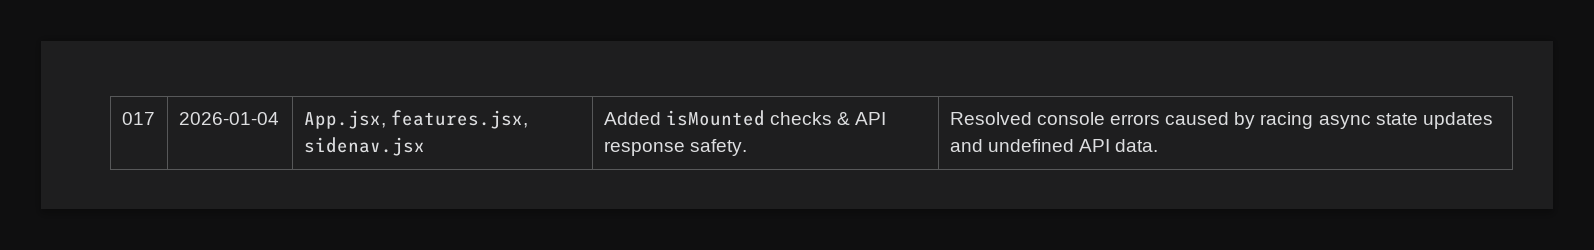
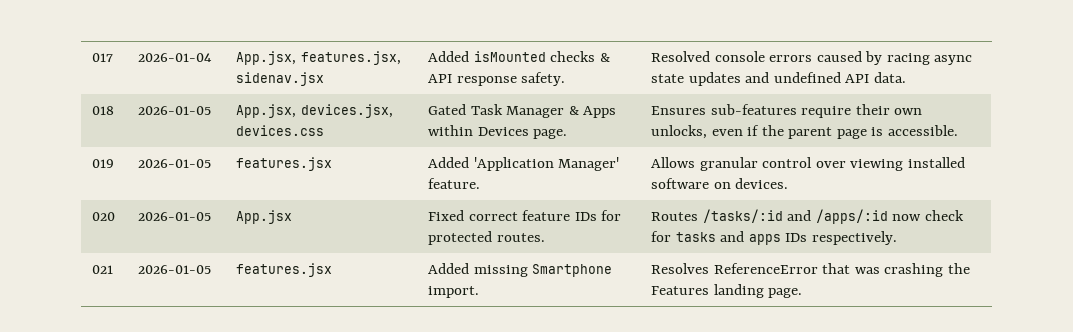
(1159, 145) none -> [92,106,115,115] [138,106,212,115] [236,104,393,118] [236,125,325,136] [428,104,617,118] [428,125,568,139] [651,104,923,118] [651,125,958,139] [92,159,115,168] [138,159,212,168] [236,157,333,171] [428,157,620,171] [428,178,481,189] [651,157,965,171] [651,178,789,189] [92,212,116,221] [138,212,212,221] [236,210,293,224] [428,210,622,221] [428,231,545,245] [651,209,964,224] [651,231,897,245] [92,265,114,274] [138,265,212,274] [236,263,333,277] [428,263,613,277] [428,286,480,298] [651,263,970,277] [651,284,803,298] // 018 | 2026-01-05 | App.jsx, devices.jsx, devices.css | Gated Task Manager & Apps within Devices page. | Ensures sub-features require their own unlocks, even if the parent page is accessible. // 019 | 2026-01-05 | features.jsx | Added 'Application Manager' feature. | Allows granular control over viewing installed software on devices. // 020 | 2026-01-05 | App.jsx | Fixed correct feature IDs for protected routes. | Routes /tasks/:id and /apps/:id now check for tasks and apps IDs respectively. // 021 | 2026-01-05 | features.jsx | Added missing Smartphone import. | Resolves ReferenceError that was crashing the Features landing page.

